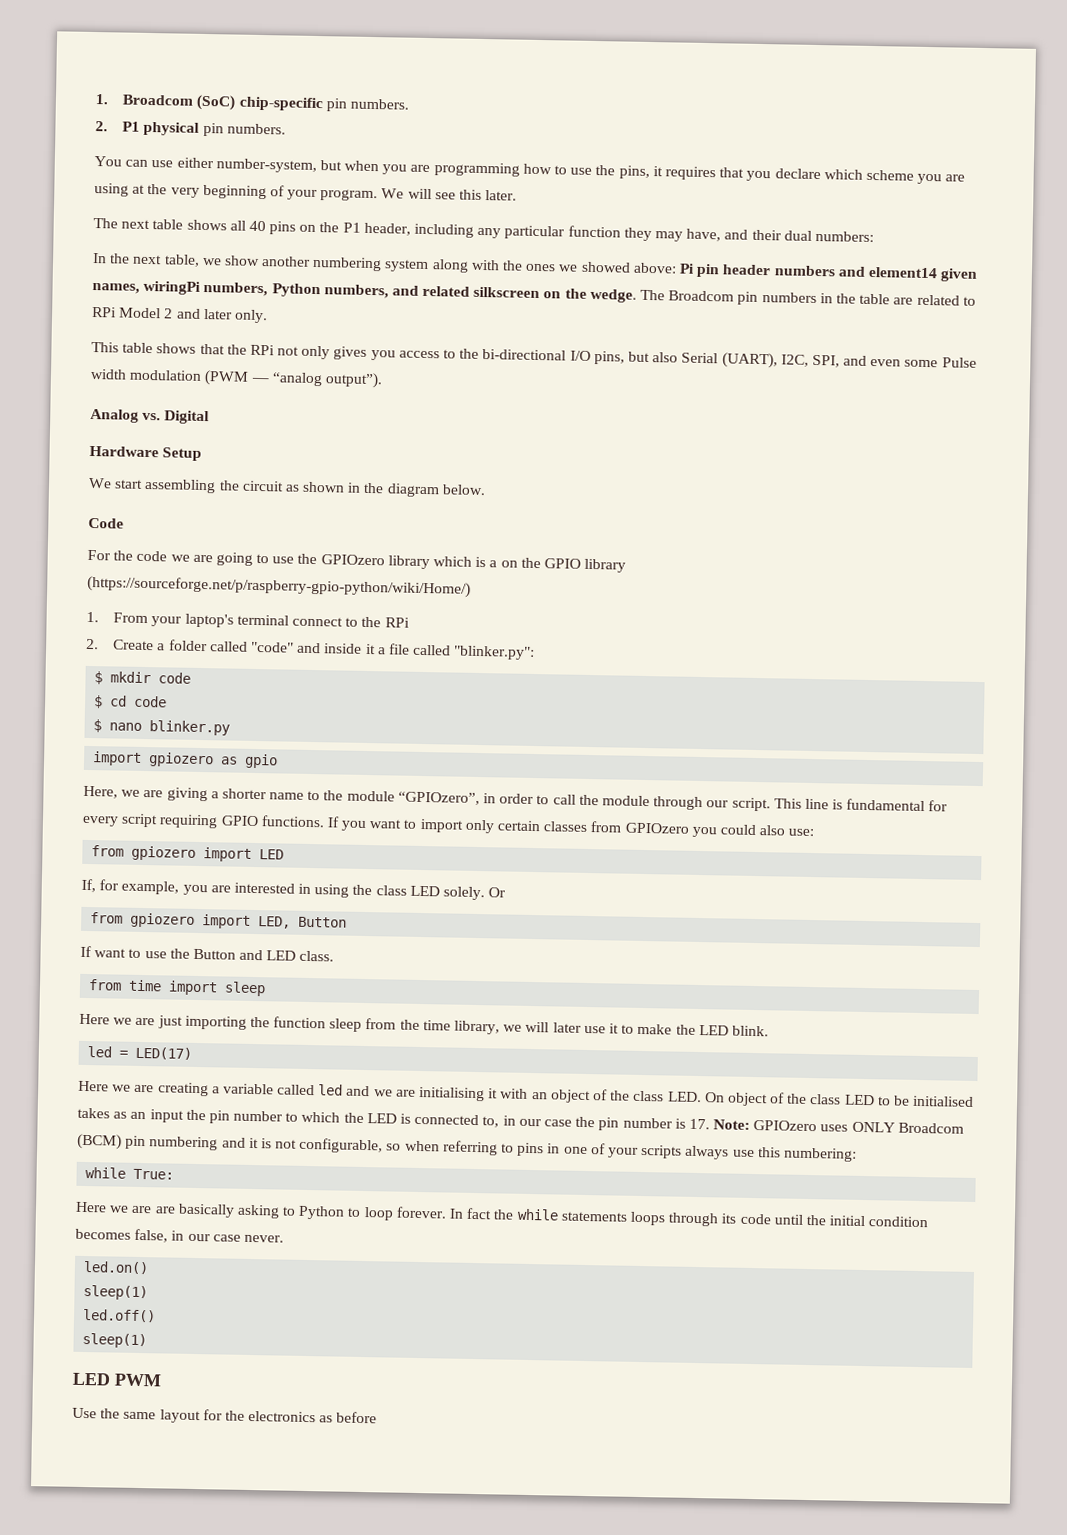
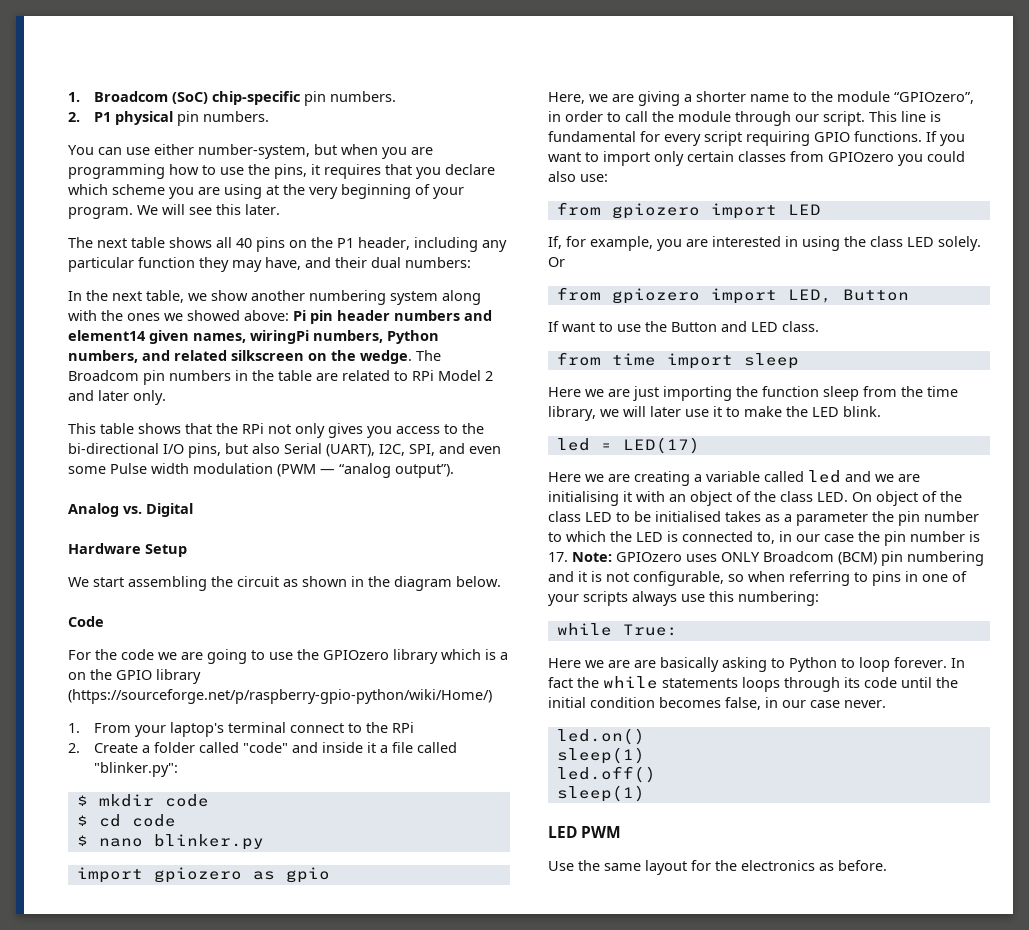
[130,1109,184,1123] an input -> [784,512,868,526] a parameter
[336,1411,378,1424] before -> [838,860,887,871] before.

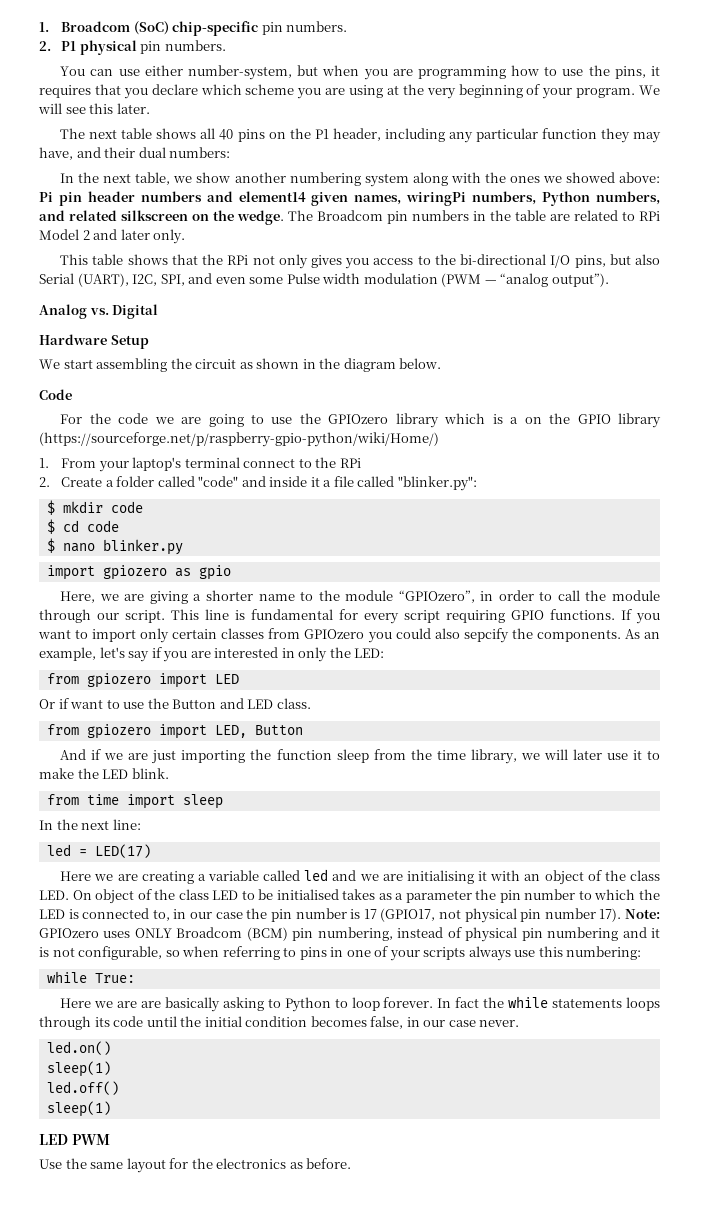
[580,174,608,182] [556,202,821,219] [548,236,981,251] [548,257,565,267] [556,287,909,304] [548,321,559,332] use: // from gpiozero import LED // If, for example, you are interested in using the class LED solely. Or // from gpiozero import LED, Button // If -> [463,628,660,643] [39,647,385,662] [46,673,239,688] [39,698,69,709] sepcify the components. As an example, let's say if you are interested in only the LED: // from gpiozero import LED // Or if
[611,353,799,369] [548,387,581,397] time import sleep // Here -> [86,724,303,739] [60,749,102,760] gpiozero import LED, Button // And if
(881, 411) none -> [46,794,223,809] [39,819,141,830] // from time import sleep // In the next line:
[548,552,568,562] 17. -> [363,908,622,923] 17 (GPIO17, not physical pin number 17).
(903, 558) none -> [317,927,543,942] numbering, instead of physical pin

